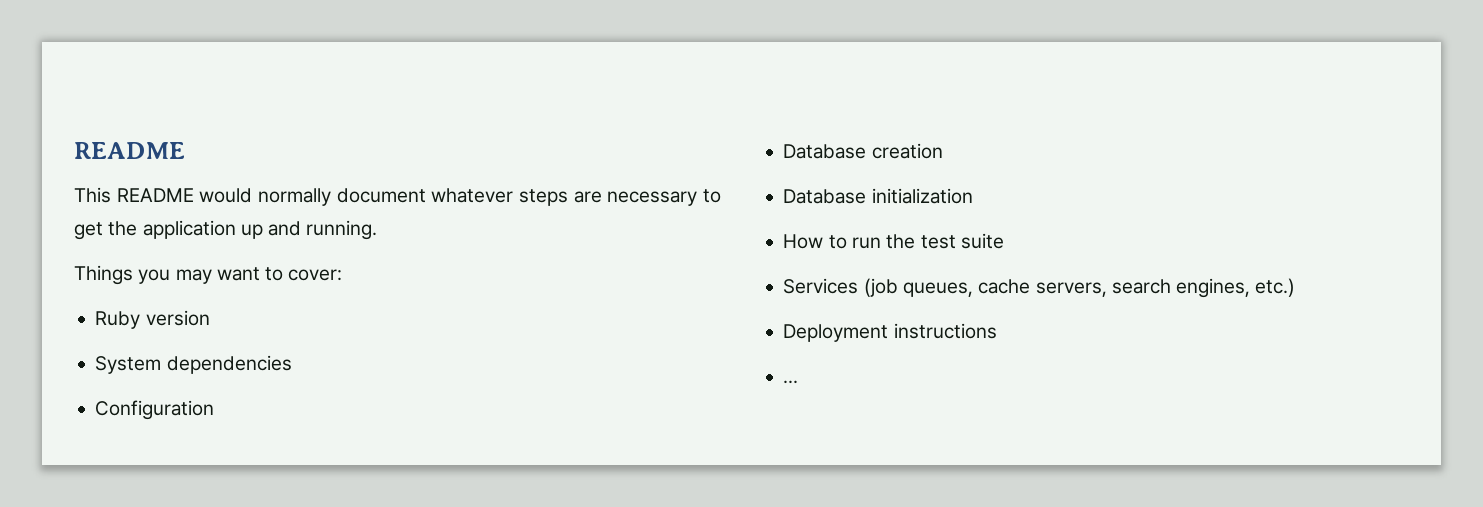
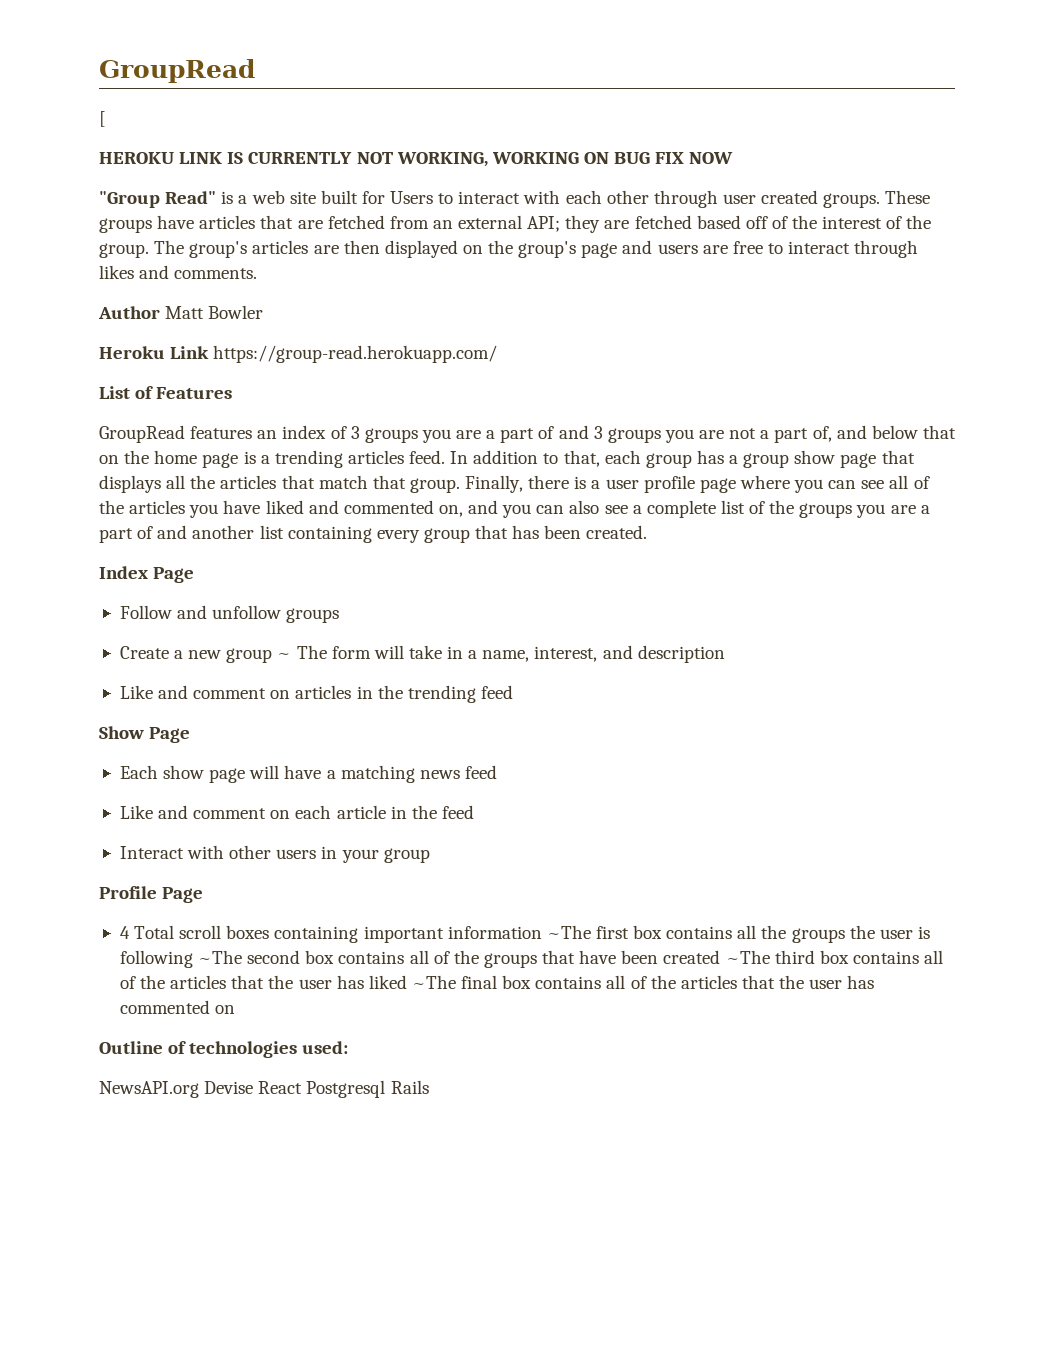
[74,142,185,159] [74,187,721,206] [74,220,378,240] [74,265,343,285] [95,310,210,329] [95,355,292,374] [95,400,215,420] [783,143,943,159] [783,188,973,204] [783,233,1004,249] [783,278,1296,298] [783,323,997,342] [783,380,799,384] README // This README would normally document whatever steps are necessary to get the application up and running. // Things you may want to cover: // Ruby version // System dependencies // Configuration // Database creation // Database initialization // How to run the test suite // Services (job queues, cache servers, search engines, etc.) // Deployment instructions // ... -> [99,59,255,83] [99,111,106,127] [99,152,734,167] [99,190,931,208] [99,215,932,233] [99,240,919,258] [99,265,258,279] [98,305,264,319] [99,345,498,363] [99,386,233,399] [99,425,956,443] [99,450,915,468] [99,475,930,493] [99,500,930,518] [99,525,648,543] [99,566,195,583] [119,605,340,623] [119,645,725,663] [119,685,513,703] [99,726,191,743] [119,765,497,783] [119,805,474,819] [119,845,430,863] [99,886,204,903] [119,925,930,943] [119,950,944,968] [119,975,875,989] [119,1000,236,1014] [99,1041,349,1058] [99,1080,429,1098] GroupRead // [ // HEROKU LINK IS CURRENTLY NOT WORKING, WORKING ON BUG FIX NOW // "Group Read" is a web site built for Users to interact with each other through user created groups. These groups have articles that are fetched from an external API; they are fetched based off of the interest of the group. The group's articles are then displayed on the group's page and users are free to interact through likes and comments. // Author Matt Bowler // Heroku Link https://group-read.herokuapp.com/ // List of Features // GroupRead features an index of 3 groups you are a part of and 3 groups you are not a part of, and below that on the home page is a trending articles feed. In addition to that, each group has a group show page that displays all the articles that match that group. Finally, there is a user profile page where you can see all of the articles you have liked and commented on, and you can also see a complete list of the groups you are a part of and another list containing every group that has been created. // Index Page // Follow and unfollow groups // Create a new group ~ The form will take in a name, interest, and description // Like and comment on articles in the trending feed // Show Page // Each show page will have a matching news feed // Like and comment on each article in the feed // Interact with other users in your group // Profile Page // 4 Total scroll boxes containing important information ~The first box contains all the groups the user is following ~The second box contains all of the groups that have been created ~The third box contains all of the articles that the user has liked ~The final box contains all of the articles that the user has commented on // Outline of technologies used: // NewsAPI.org Devise React Postgresql Rails

